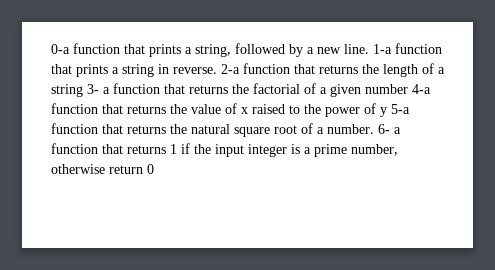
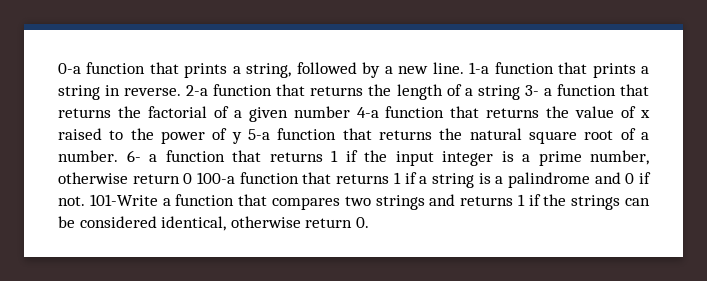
(154, 169) none -> [197,172,651,188] [58,194,650,210] [58,216,369,231] 100-a function that returns 1 if a string is a palindrome and 0 if not. 101-Write a function that compares two strings and returns 1 if the strings can be considered identical, otherwise return 0.

